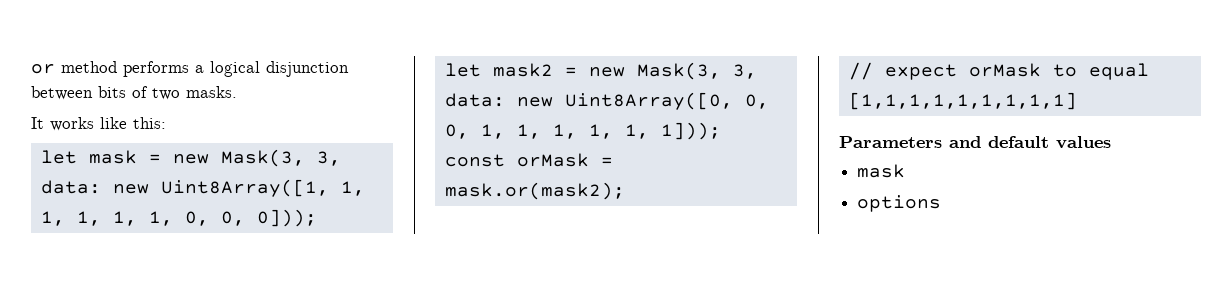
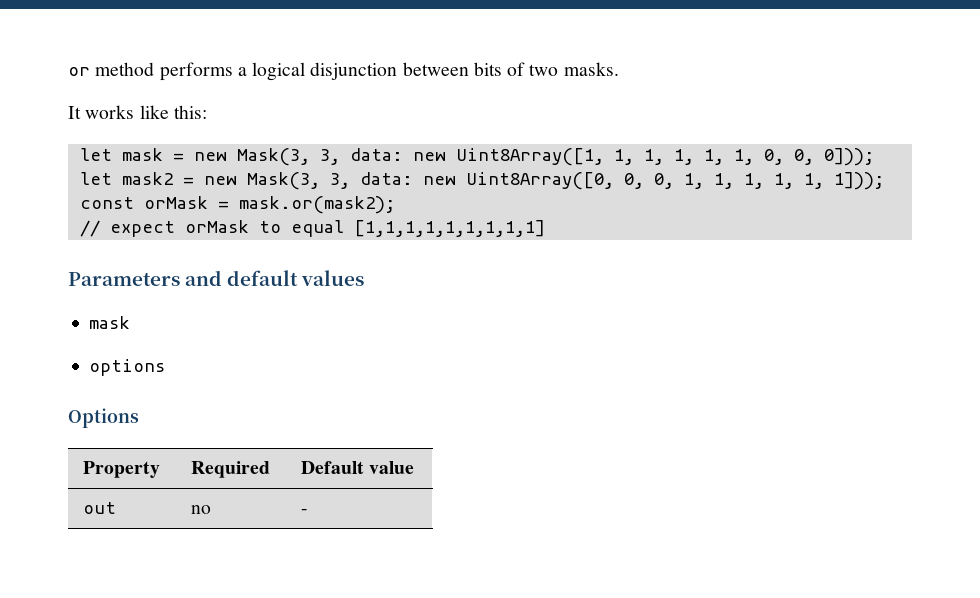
(942, 203) none -> [68,408,139,428] [83,461,161,478] [191,461,271,478] [301,461,415,474] [83,502,117,514] [191,505,212,514] [301,509,309,514] // Options // Property | Required | Default value // out | no | -

